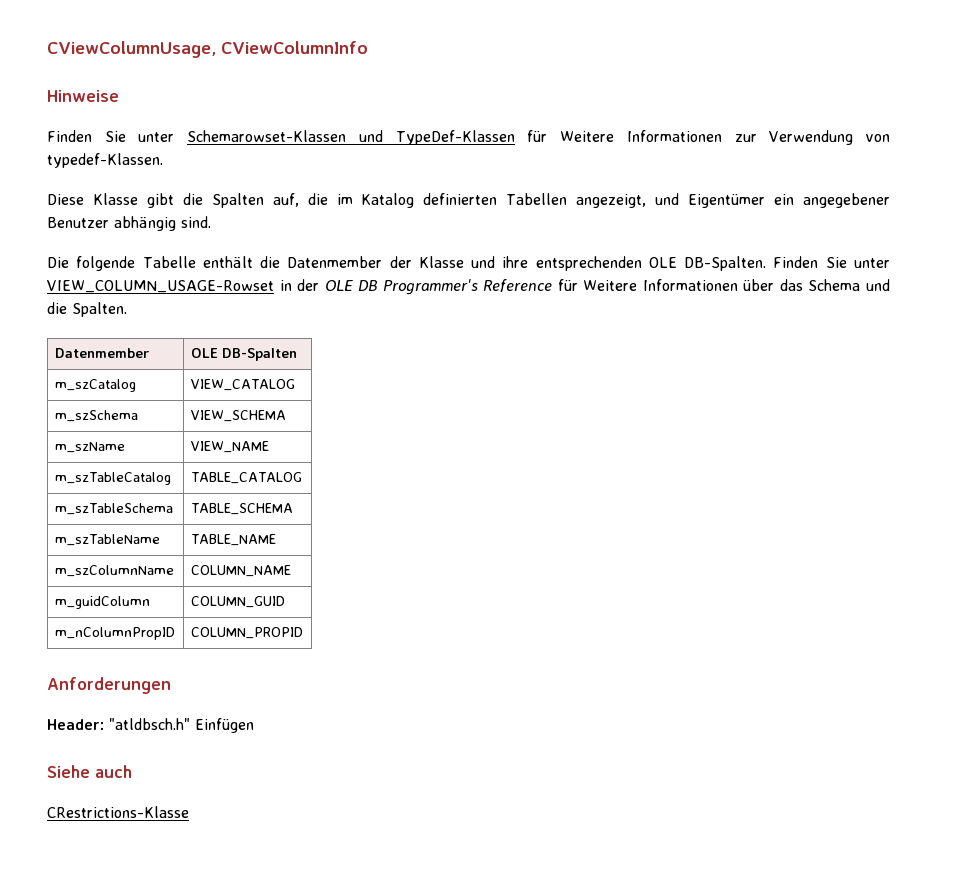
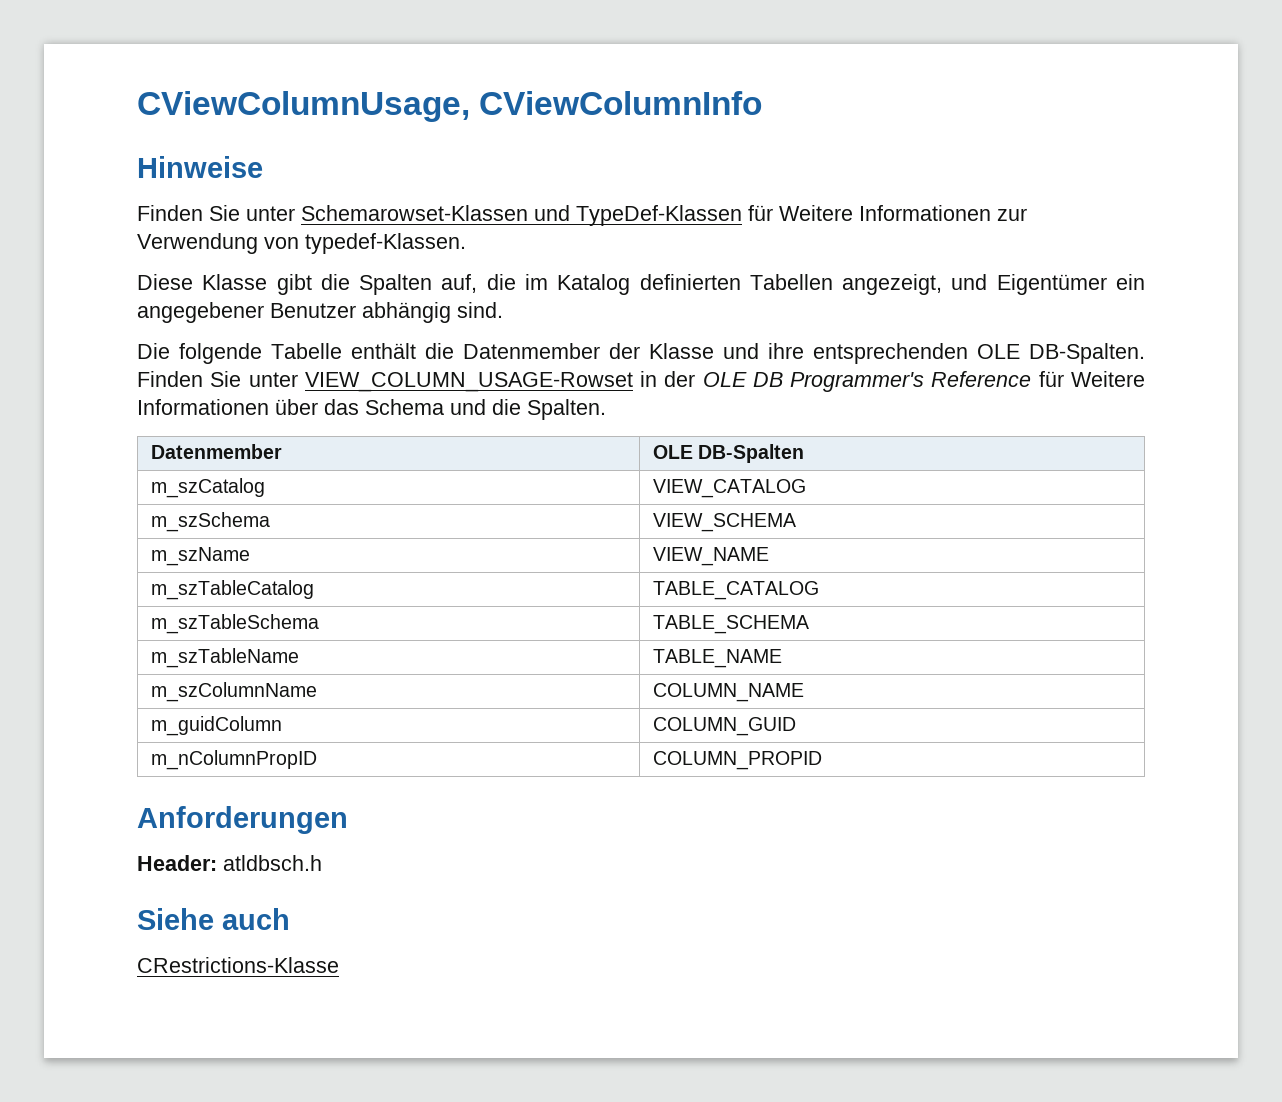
[109,718,254,733] "atldbsch.h" Einfügen -> [223,855,322,871] atldbsch.h

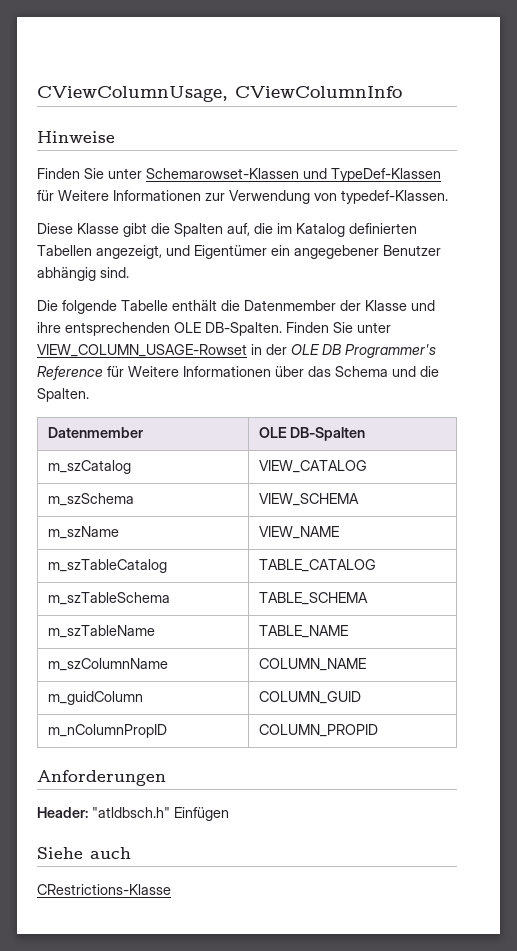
[223,855,322,871] atldbsch.h -> [92,807,229,821] "atldbsch.h" Einfügen

